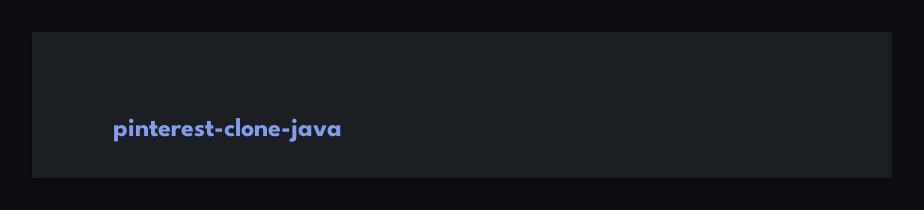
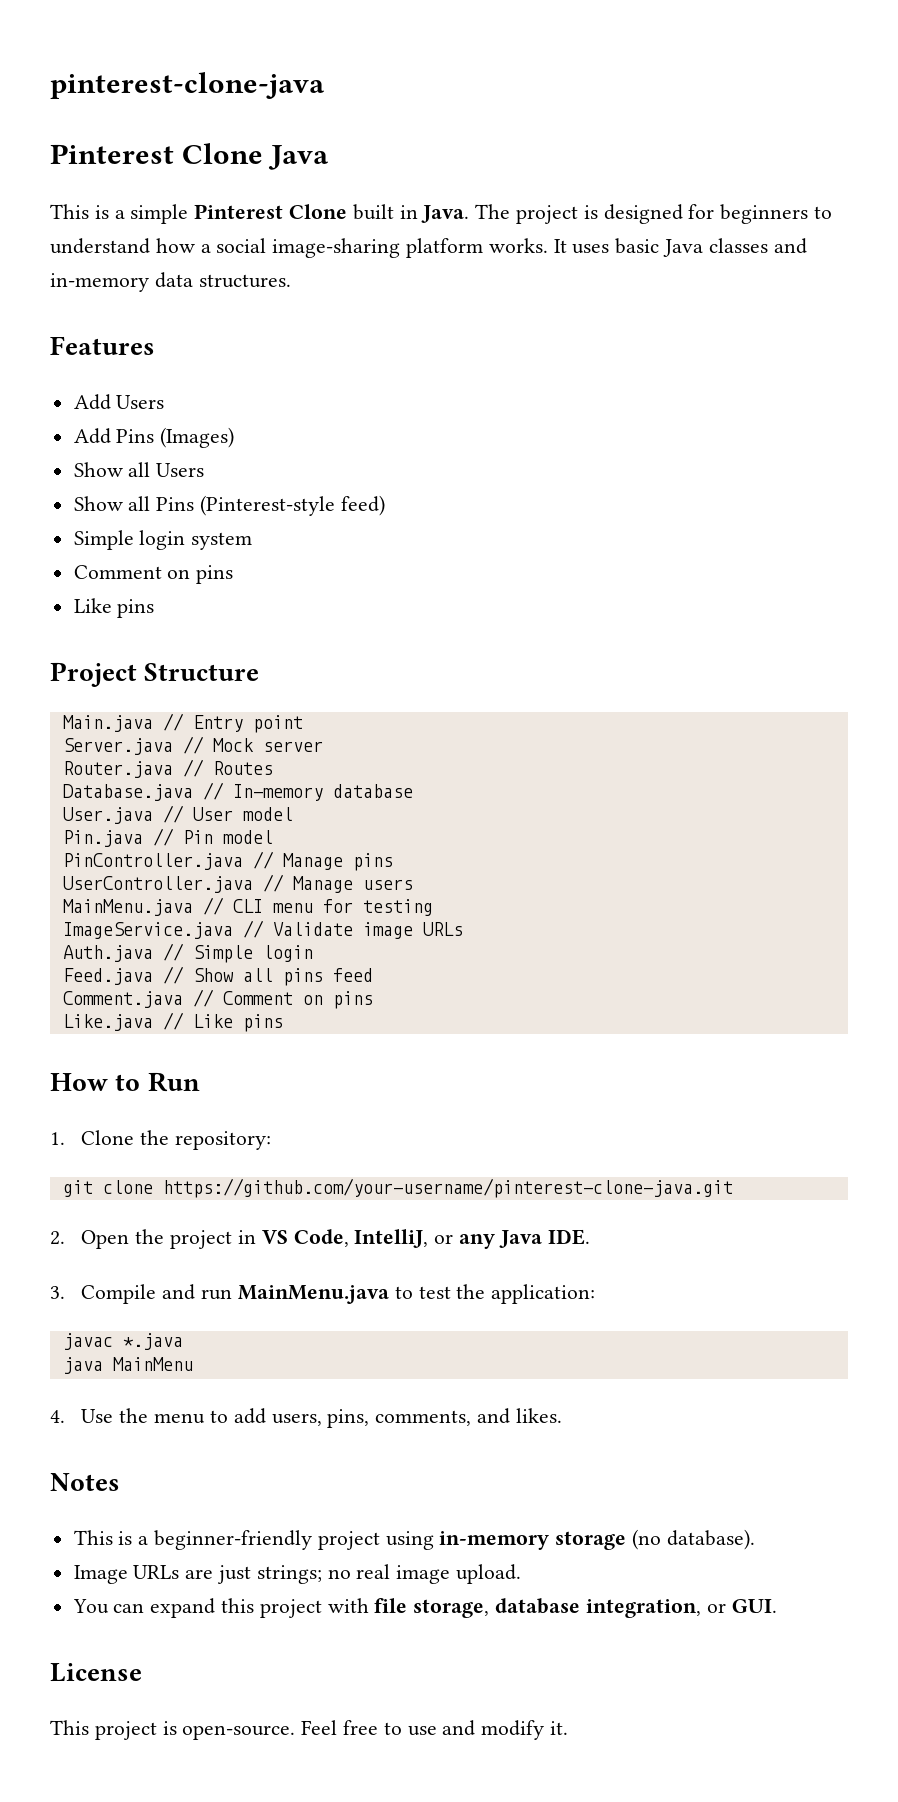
(342, 130) none -> [50,143,330,170] [50,204,833,224] [50,238,807,258] [50,272,291,292] [50,336,155,355] [73,394,165,410] [73,427,235,448] [73,462,205,477] [73,495,385,516] [73,530,253,550] [73,565,234,584] [73,598,155,618] [50,662,260,687] [62,713,303,733] [62,736,323,755] [62,759,273,778] [62,782,413,801] [62,805,293,824] [62,828,273,847] [62,851,393,871] [62,874,413,893] [62,897,433,916] [62,920,463,939] [62,943,313,963] [62,966,373,986] [62,989,373,1009] [62,1012,283,1032] [50,1072,200,1092] [50,1130,272,1150] [62,1178,733,1198] [50,1229,590,1249] [50,1284,596,1304] [62,1333,183,1350] [62,1357,193,1374] [50,1408,562,1428] [50,1473,120,1491] [73,1529,755,1550] [73,1564,522,1584] [72,1598,777,1618] [50,1663,142,1682] [50,1720,569,1740] // Pinterest Clone Java // This is a simple Pinterest Clone built in Java. The project is designed for beginners to understand how a social image-sharing platform works. It uses basic Java classes and in-memory data structures. // Features // Add Users // Add Pins (Images) // Show all Users // Show all Pins (Pinterest-style feed) // Simple login system // Comment on pins // Like pins // Project Structure // Main.java // Entry point // Server.java // Mock server // Router.java // Routes // Database.java // In-memory database // User.java // User model // Pin.java // Pin model // PinController.java // Manage pins // UserController.java // Manage users // MainMenu.java // CLI menu for testing // ImageService.java // Validate image URLs // Auth.java // Simple login // Feed.java // Show all pins feed // Comment.java // Comment on pins // Like.java // Like pins // How to Run // 1. Clone the repository: // git clone https://github.com/your-username/pinterest-clone-java.git // 2. Open the project in VS Code, IntelliJ, or any Java IDE. // 3. Compile and run MainMenu.java to test the application: // javac *.java // java MainMenu // 4. Use the menu to add users, pins, comments, and likes. // Notes // This is a beginner-friendly project using in-memory storage (no database). // Image URLs are just strings; no real image upload. // You can expand this project with file storage, database integration, or GUI. // License // This project is open-source. Feel free to use and modify it.

